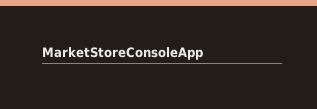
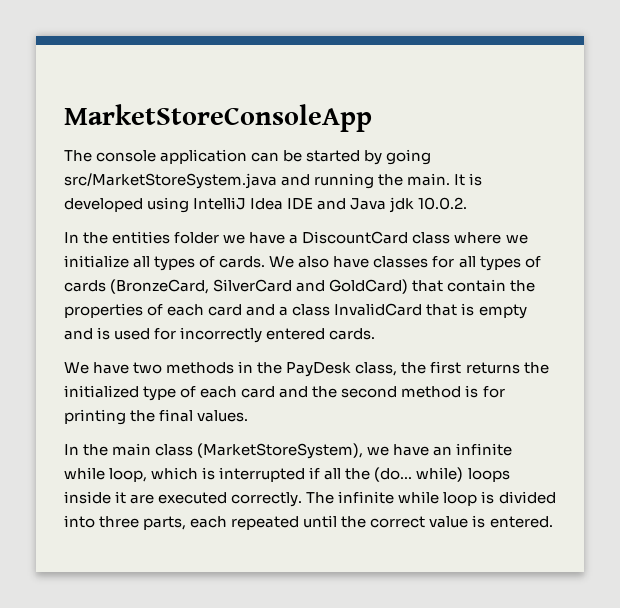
(203, 53) none -> [64,149,432,165] [64,173,483,189] [64,197,468,213] [64,231,528,244] [64,255,541,271] [64,279,536,294] [64,303,527,319] [64,327,376,343] [64,361,549,377] [64,385,505,401] [64,409,249,425] [64,443,513,459] [64,467,510,482] [64,491,556,507] [64,515,553,530] // The console application can be started by going src/MarketStoreSystem.java and running the main. It is developed using IntelliJ Idea IDE and Java jdk 10.0.2. // In the entities folder we have a DiscountCard class where we initialize all types of cards. We also have classes for all types of cards (BronzeCard, SilverCard and GoldCard) that contain the properties of each card and a class InvalidCard that is empty and is used for incorrectly entered cards. // We have two methods in the PayDesk class, the first returns the initialized type of each card and the second method is for printing the final values. // In the main class (MarketStoreSystem), we have an infinite while loop, which is interrupted if all the (do... while) loops inside it are executed correctly. The infinite while loop is divided into three parts, each repeated until the correct value is entered.

